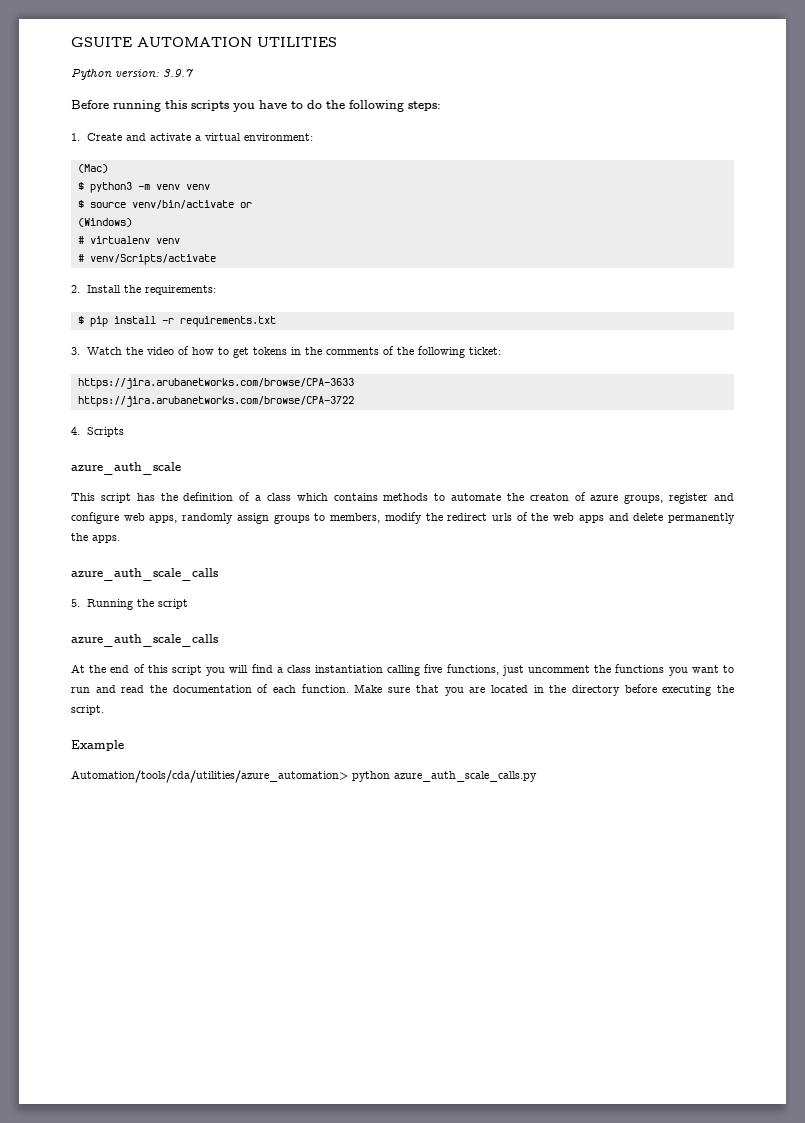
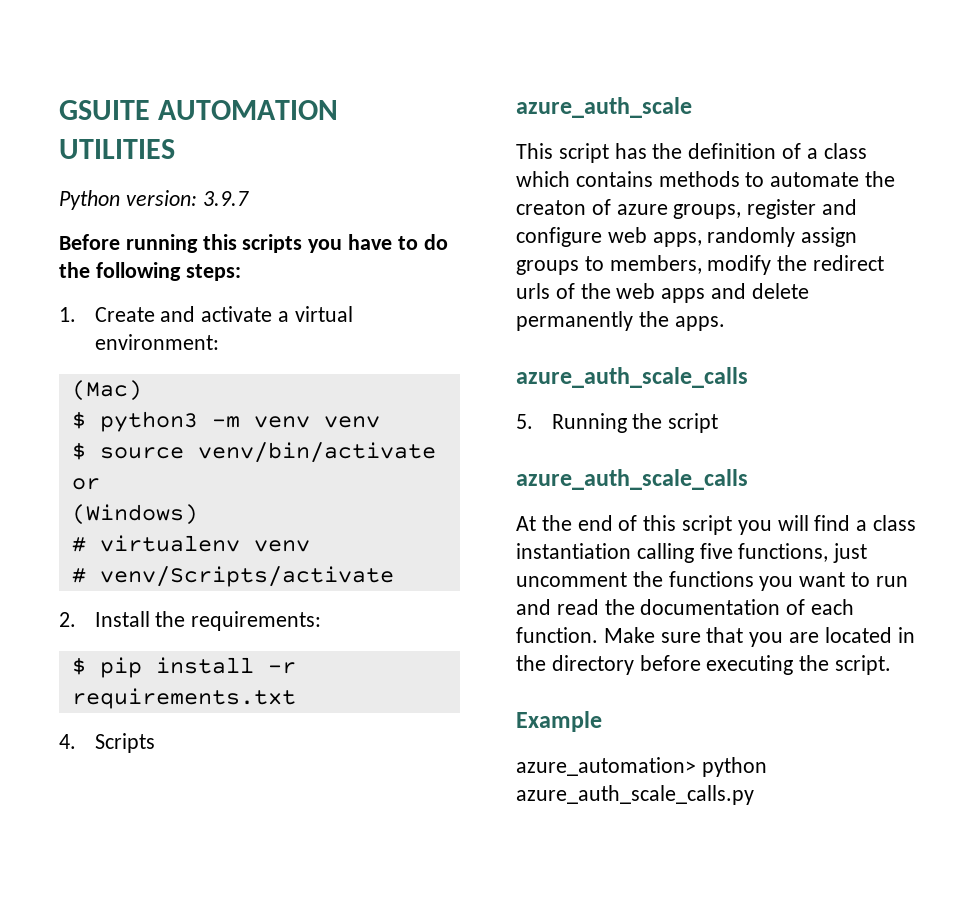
[71,346,501,358] [77,378,354,389] [77,396,354,407] // 3. Watch the video of how to get tokens in the comments of the following ticket: // https://jira.arubanetworks.com/browse/CPA-3633 // https://jira.arubanetworks.com/browse/CPA-3722 -> (296, 698) none
[71,770,348,783] Automation/tools/cda/utilities/azure_automation> -> [516,757,696,776] azure_automation>

